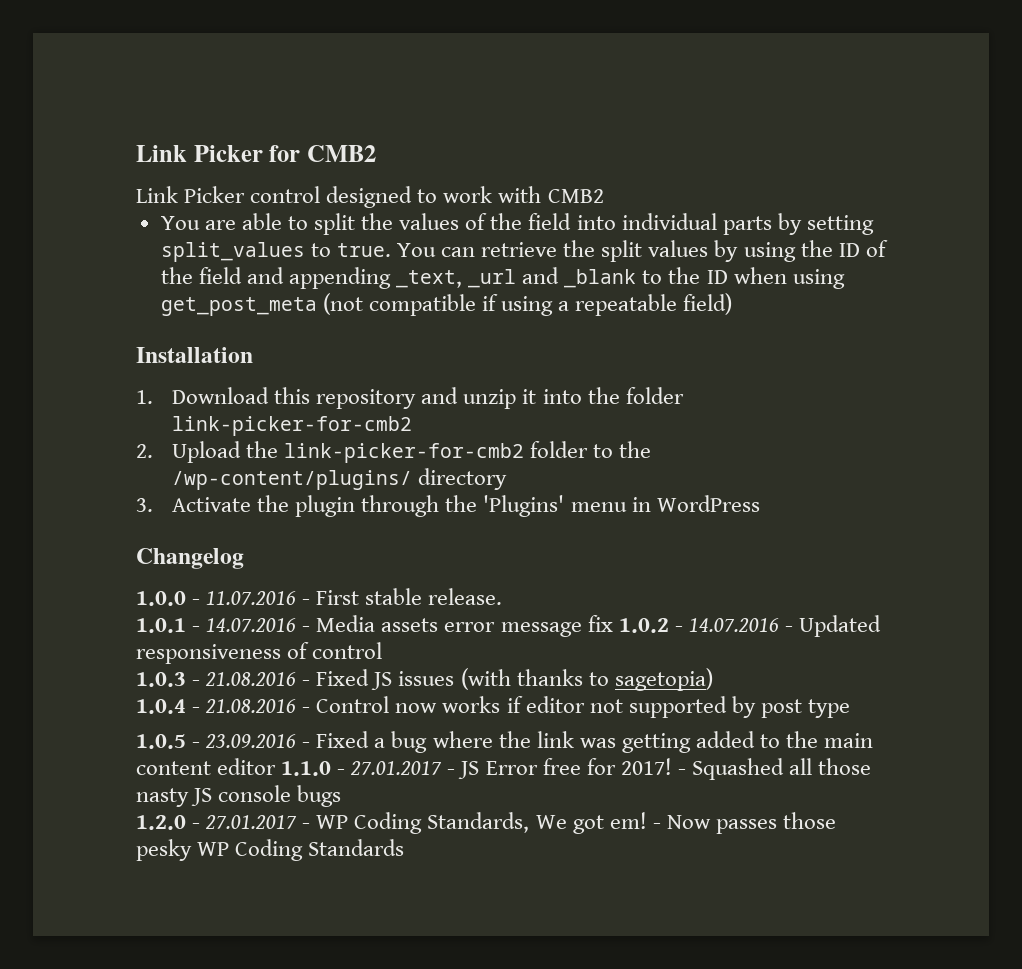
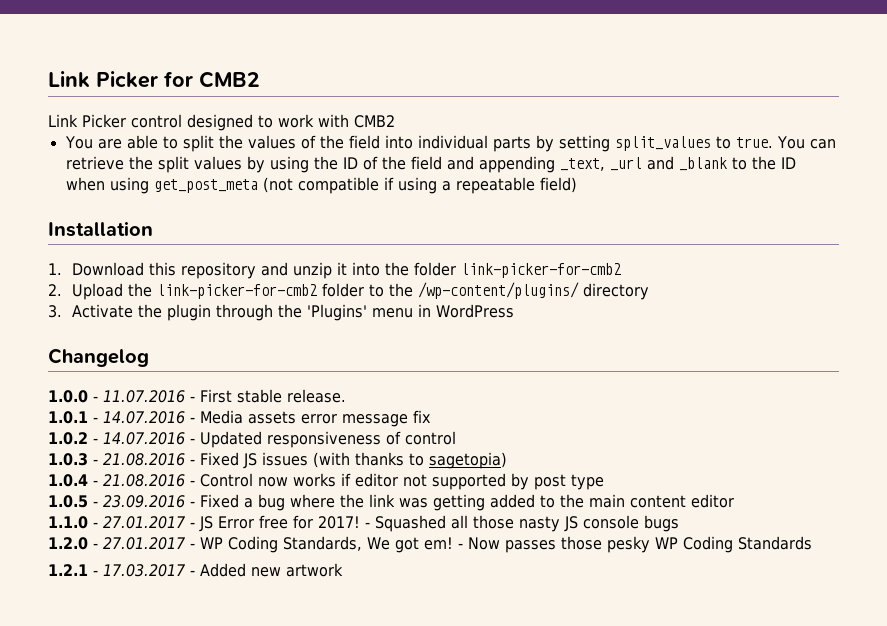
(613, 623) none -> (431, 416) //
(277, 766) none -> (734, 501) //
(405, 847) none -> [48,563,343,577] // 1.2.1 - 17.03.2017 - Added new artwork

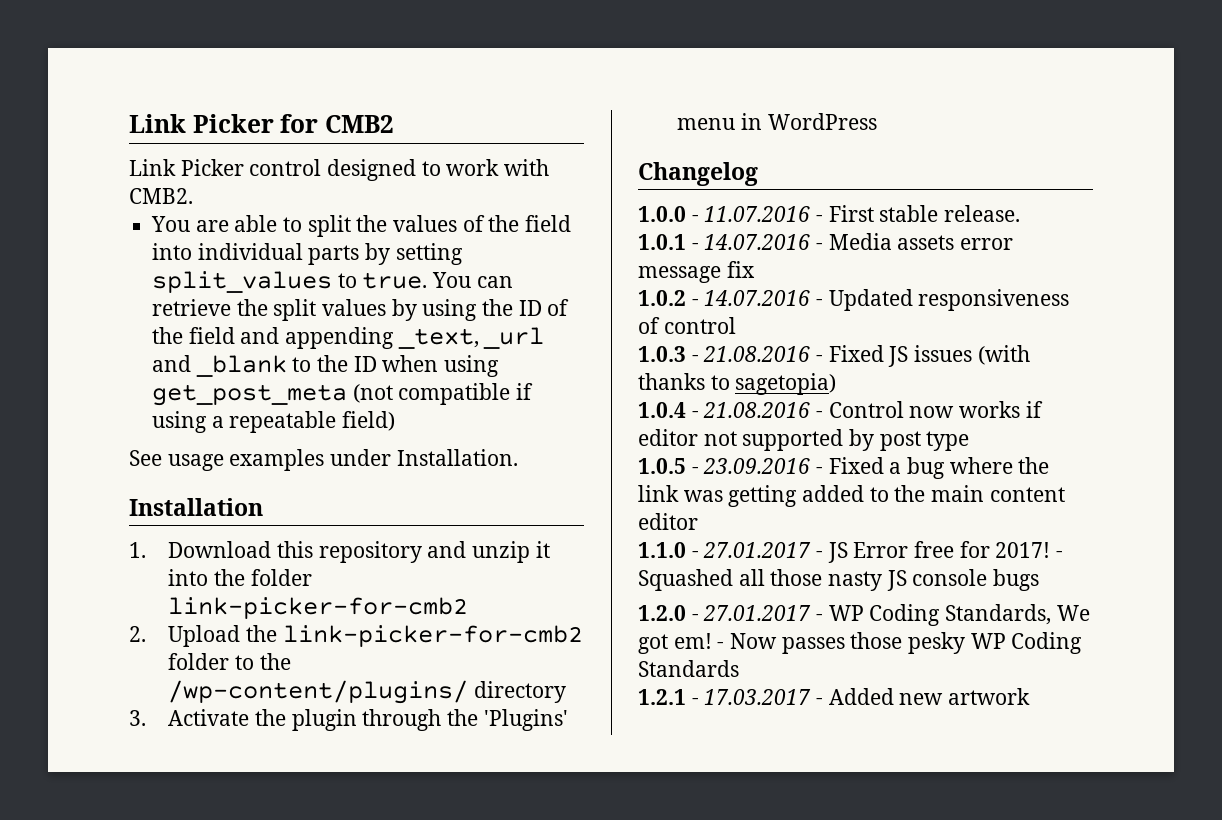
[354,115,395,128] CMB2 -> [129,188,193,204] CMB2.
(577, 185) none -> [129,449,518,471] // See usage examples under Installation.

